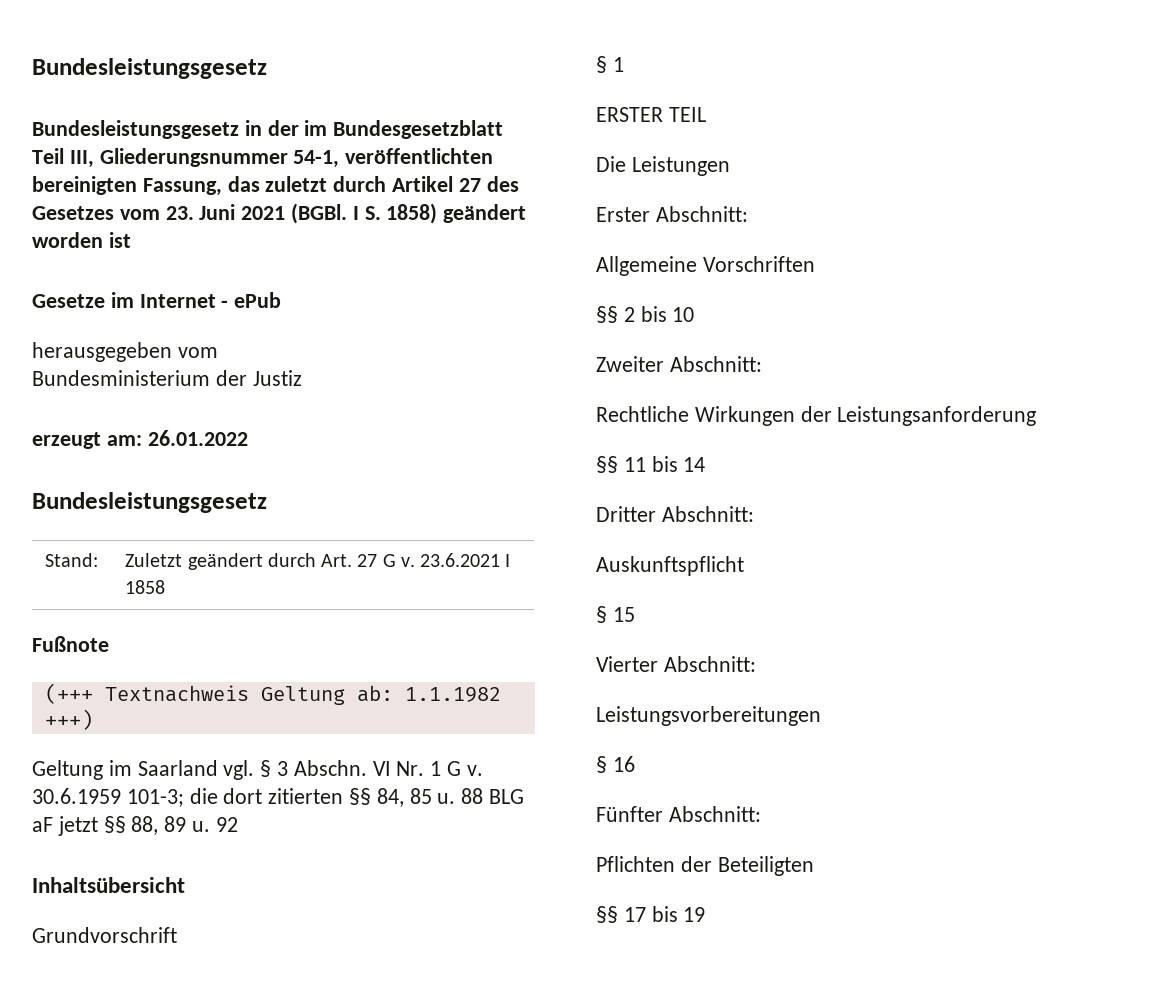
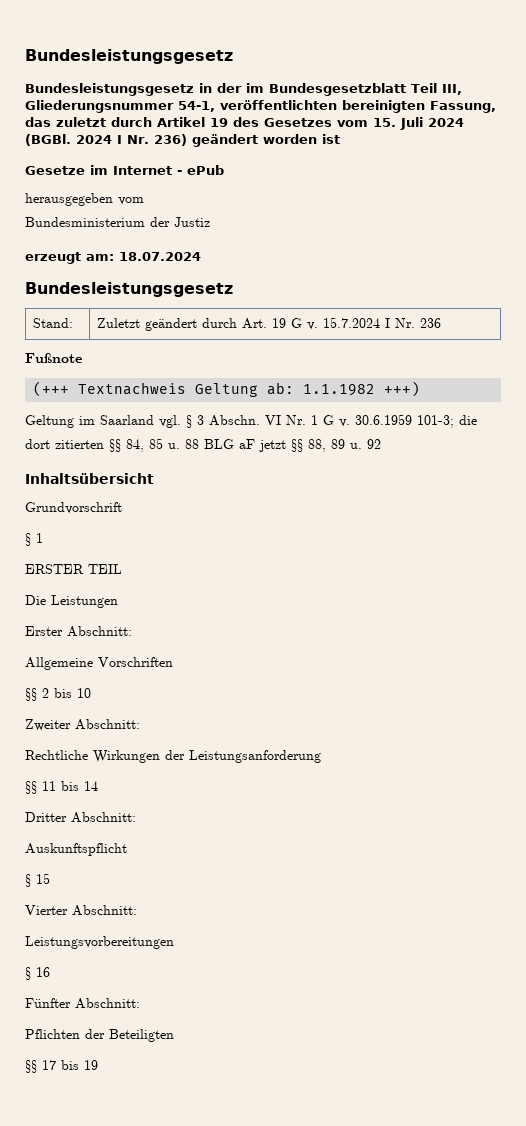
[458,178,481,192] 27 -> [210,118,228,127] 19
[165,203,438,224] 23. Juni 2021 (BGBl. I S. 1858) -> [373,117,464,130] [25,134,187,146] 15. Juli 2024 (BGBl. 2024 I Nr. 236)
[147,430,248,446] 26.01.2022 -> [119,252,201,261] 18.07.2024
[357,553,511,567] [125,580,166,594] 27 G v. 23.6.2021 I 1858 -> [271,317,441,330] 19 G v. 15.7.2024 I Nr. 236

